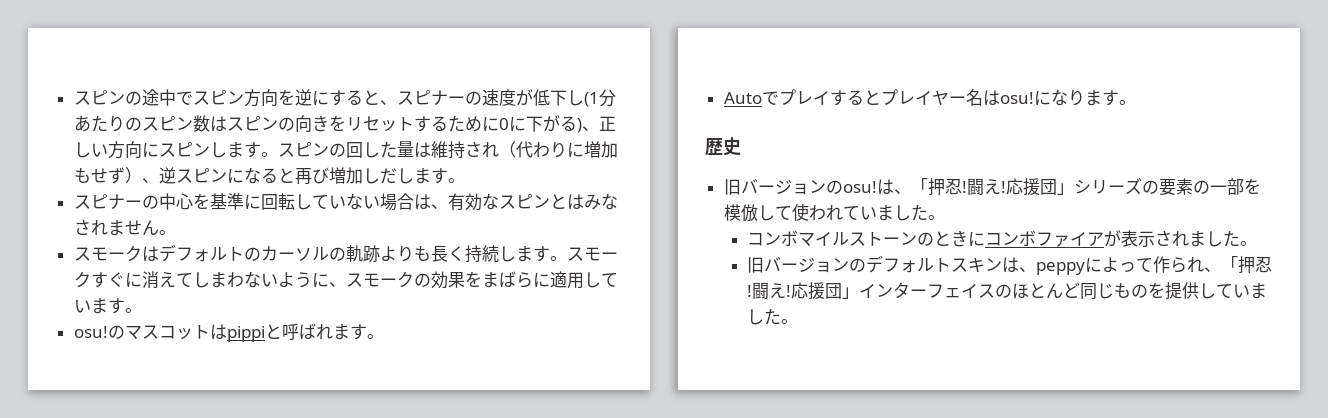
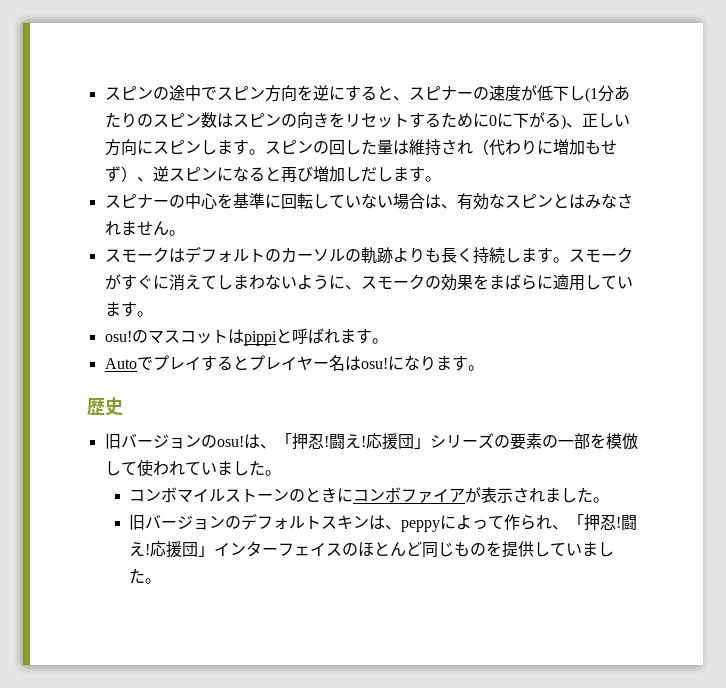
(91, 279) none -> [104,274,121,290] が

